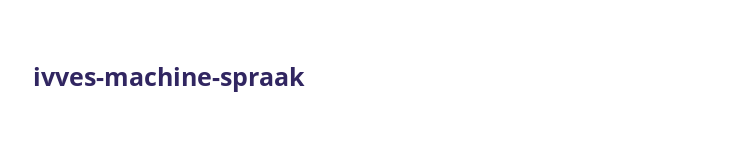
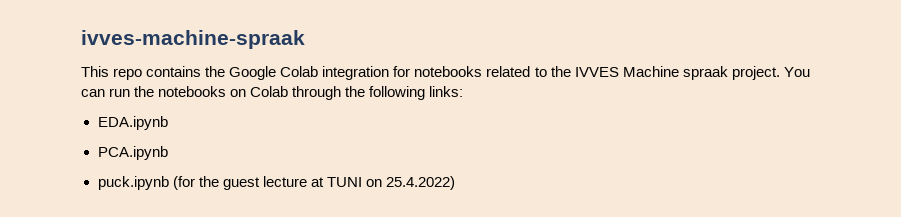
(305, 79) none -> [81,66,810,80] [81,86,464,100] [97,116,168,130] [97,146,168,160] [97,176,455,190] // This repo contains the Google Colab integration for notebooks related to the IVVES Machine spraak project. You can run the notebooks on Colab through the following links: // EDA.ipynb // PCA.ipynb // puck.ipynb (for the guest lecture at TUNI on 25.4.2022)

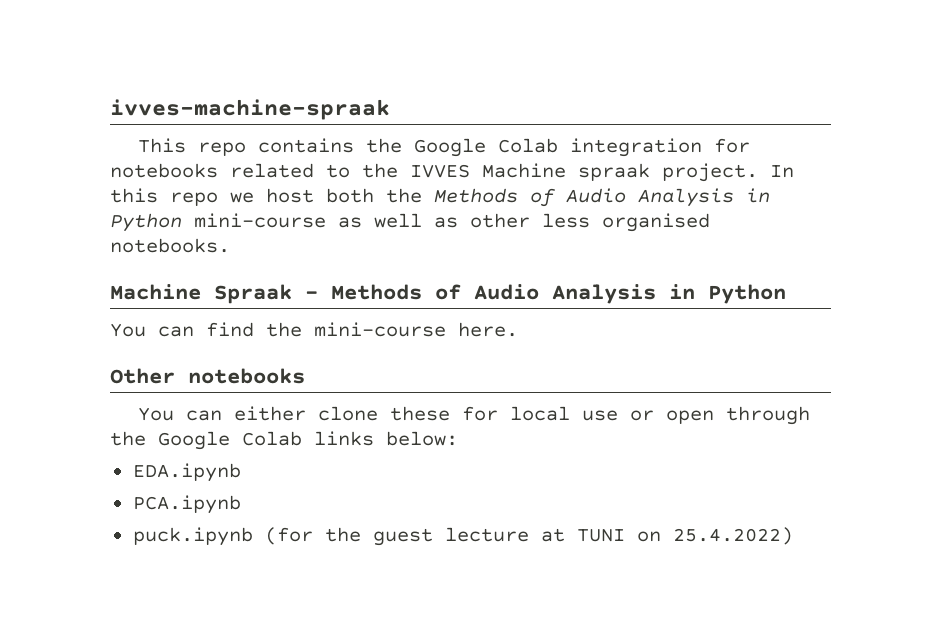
[783,67,810,77] [81,86,464,100] You can run the notebooks on Colab through the following links: -> [770,165,794,178] [110,188,770,207] [110,213,710,232] [110,238,230,253] [110,284,786,304] [110,322,518,337] [110,368,305,384] [137,406,810,425] [110,431,458,450] In this repo we host both the Methods of Audio Analysis in Python mini-course as well as other less organised notebooks. // Machine Spraak - Methods of Audio Analysis in Python // You can find the mini-course here. // Other notebooks // You can either clone these for local use or open through the Google Colab links below:

